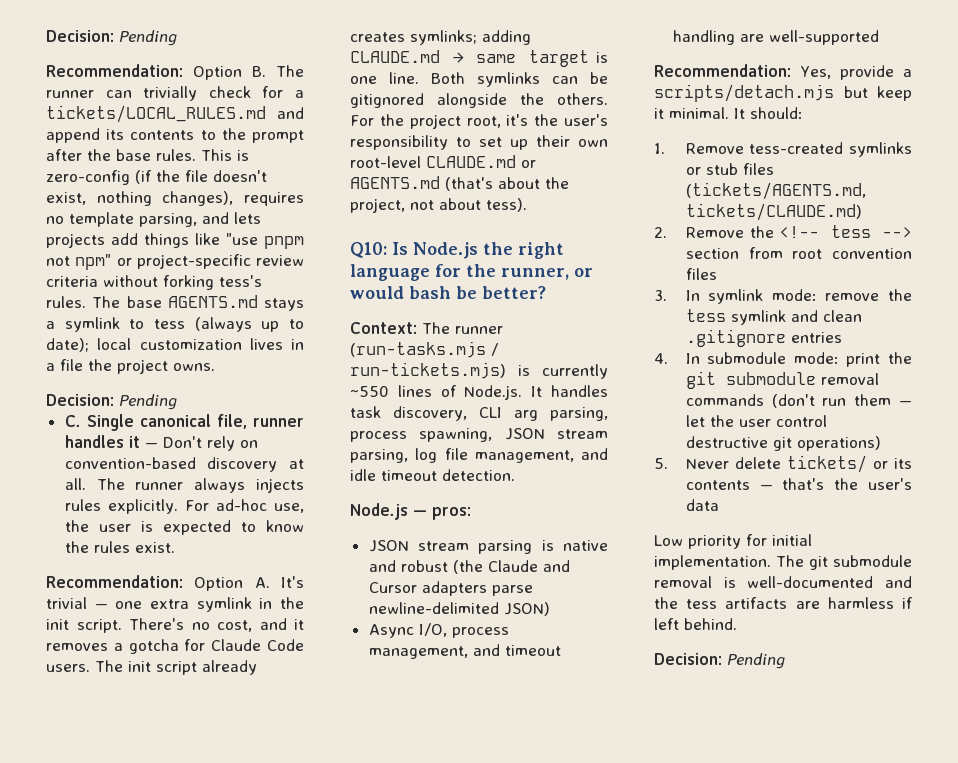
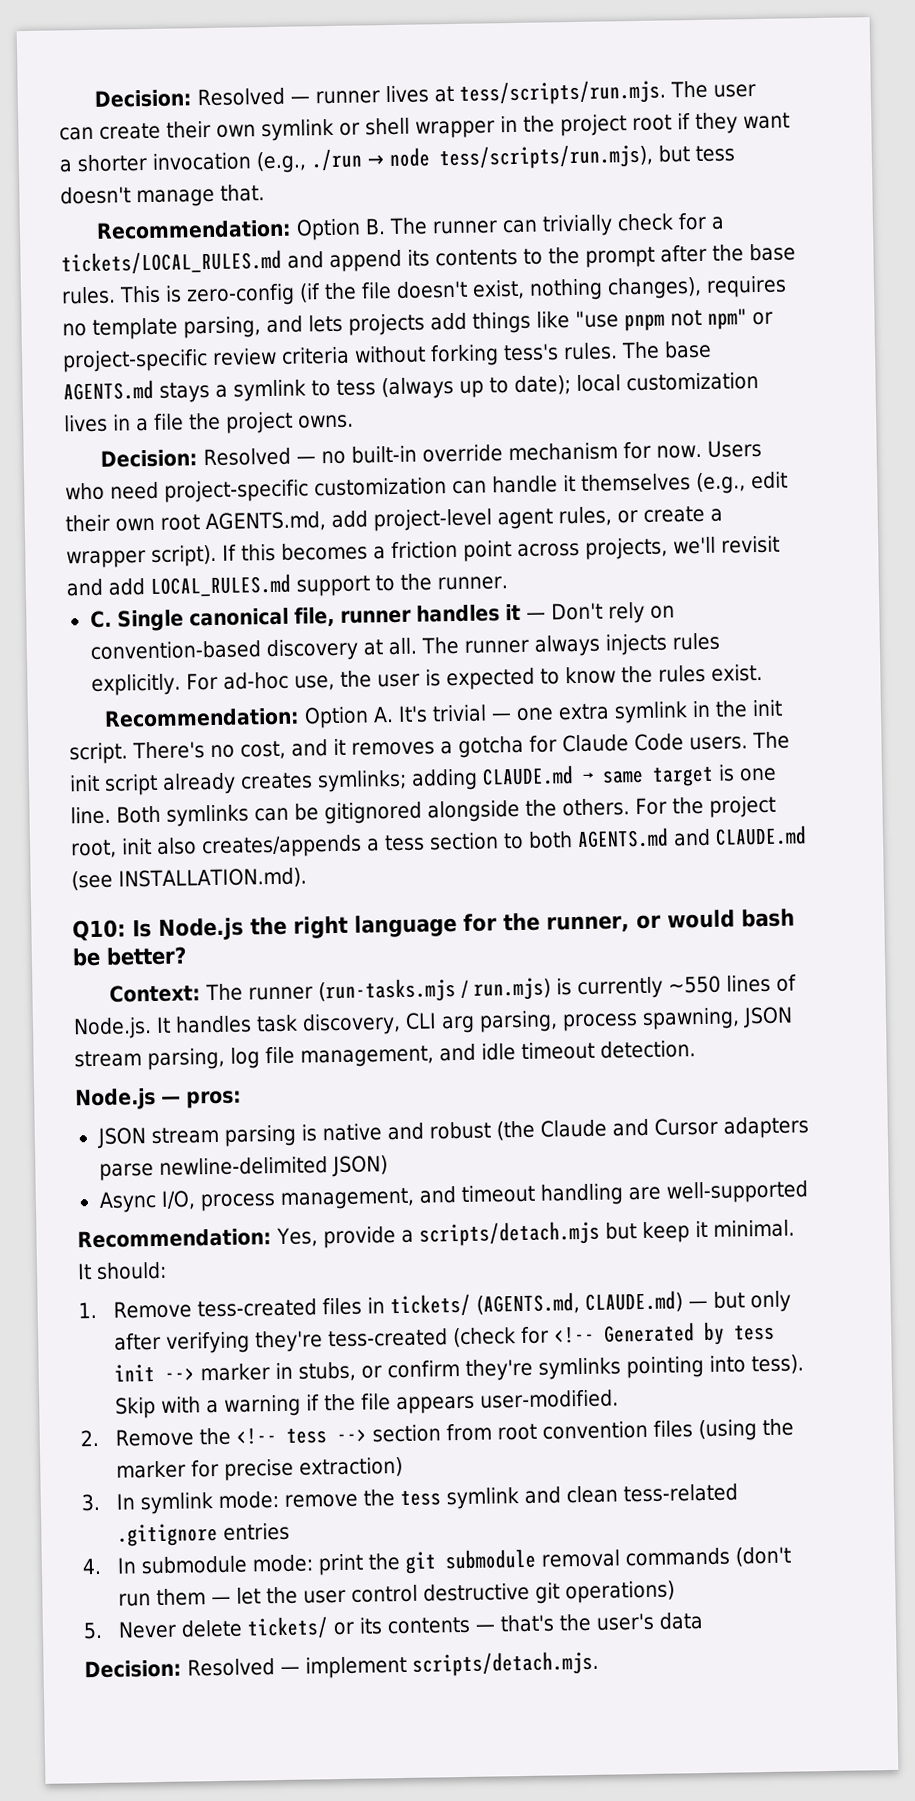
[46,30,177,46] Decision: Pending -> [93,79,756,108] [59,112,790,142] [59,143,735,174] [60,184,265,208] Decision: Resolved — runner lives at tess/scripts/run.mjs. The user can create their own symlink or shell wrapper in the project root if they want a shorter invocation (e.g., ./run → node tess/scripts/run.mjs), but tess doesn't manage that.
[119,394,177,410] Pending -> [202,439,762,467] [65,471,788,503] [65,505,723,533] [66,535,780,569] [66,573,508,597] Resolved — no built-in override mechanism for now. Users who need project-specific customization can handle it themselves (e.g., edit their own root AGENTS.md, add project-level agent rules, or create a wrapper script). If this becomes a friction point across projects, we'll revisit and add LOCAL_RULES.md support to the runner.
[506,114,608,126] [350,135,608,150] [350,155,536,168] [350,176,569,191] [350,198,527,213] it's the user's responsibility to set up their own root-level CLAUDE.md or AGENTS.md (that's about the project, not about tess). -> [121,825,807,859] [71,867,307,891] init also creates/appends a tess section to both AGENTS.md and CLAUDE.md (see INSTALLATION.md).
[350,362,506,379] run-tickets.mjs) -> [472,977,551,1001] run.mjs)
[849,142,912,157] [685,163,774,175] [685,182,866,200] [685,203,862,221] symlinks or stub files (tickets/AGENTS.md, tickets/CLAUDE.md) -> [322,1290,792,1318] [114,1321,776,1354] [114,1354,805,1382] [115,1389,620,1419] files in tickets/ (AGENTS.md, CLAUDE.md) — but only after verifying they're tess-created (check for <!-- Generated by tess init --> marker in stubs, or confirm they're symlinks pointing into tess). Skip with a warning if the file appears user-modified.
(717, 274) none -> [698,1418,795,1442] [116,1456,404,1481] (using the marker for precise extraction)
(862, 316) none -> [623,1483,739,1503] tess-related
[654,534,812,549] [654,555,912,570] [654,576,912,588] [654,597,913,609] [654,618,737,630] [654,653,785,669] Low priority for initial implementation. The git submodule removal is well-documented and the tess artifacts are harmless if left behind. // Decision: Pending -> [84,1650,599,1679] Decision: Resolved — implement scripts/detach.mjs.

